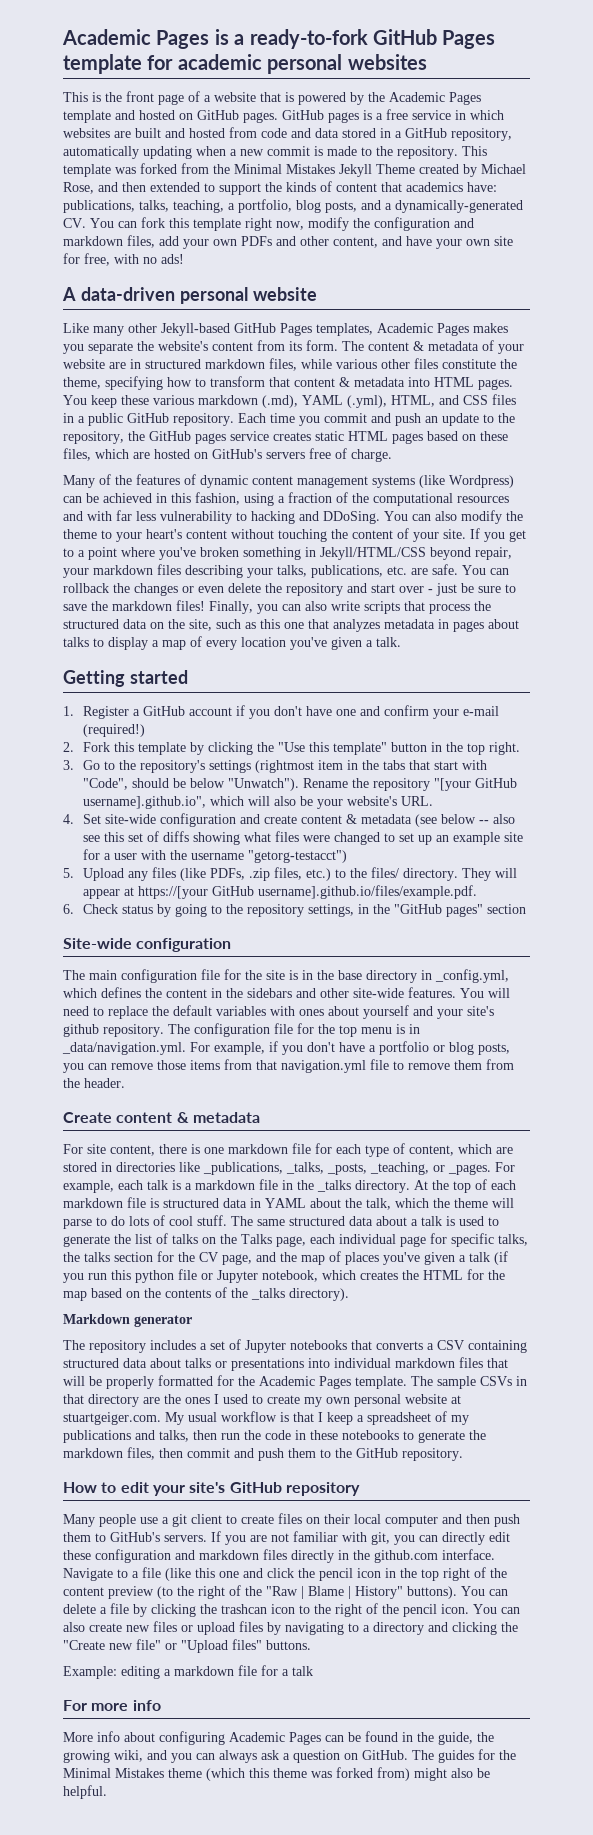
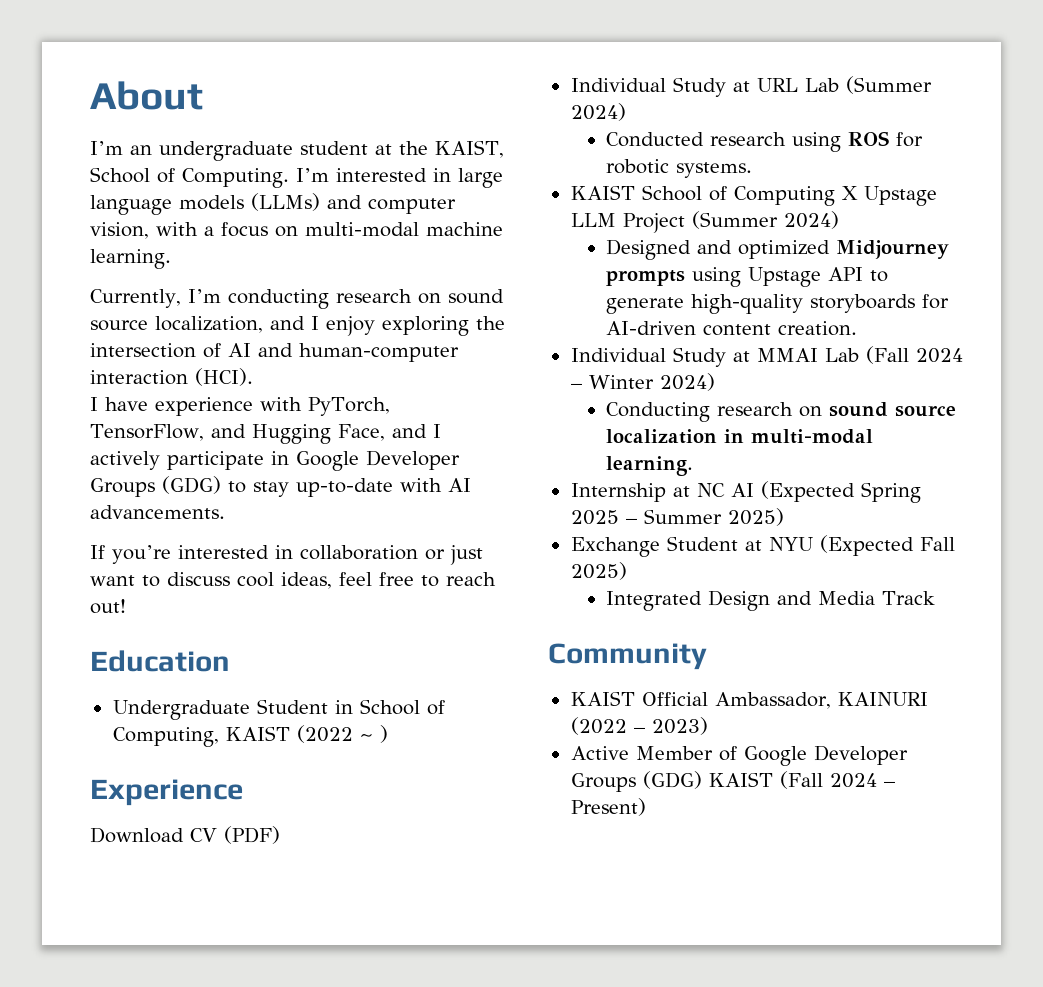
[62,29,496,49] [63,54,427,74] [63,91,481,105] [63,109,504,123] [63,127,512,141] [63,146,487,159] [63,163,526,177] [63,181,497,195] [63,199,523,213] [63,217,474,231] [63,235,513,249] [63,253,184,266] [62,287,317,304] [63,323,508,336] [63,340,524,354] [63,358,517,371] [63,376,513,390] [63,394,516,408] [63,413,515,426] [63,431,508,444] [63,448,392,462] [63,474,514,488] [63,492,509,506] [63,510,523,524] [63,528,526,542] [63,547,512,560] [63,564,509,578] [63,583,516,596] [63,600,491,614] [63,619,519,632] [63,636,401,650] [63,670,188,687] [63,705,500,719] [83,724,146,737] [63,742,521,755] [63,760,488,773] [83,778,518,791] [83,796,434,809] [63,813,516,827] [83,831,524,845] [83,849,348,863] [63,867,518,881] [83,885,478,899] [63,904,527,917] [63,938,232,952] [63,969,509,983] [63,987,510,998] [63,1005,494,1019] [63,1023,420,1037] [62,1041,510,1055] [63,1059,514,1073] [63,1078,125,1088] [63,1112,260,1123] [63,1143,513,1157] [63,1162,515,1175] [63,1179,516,1193] [63,1197,514,1210] [63,1215,499,1229] [63,1233,528,1247] [63,1251,508,1265] [63,1269,505,1283] [63,1287,349,1301] [63,1314,192,1327] [63,1339,527,1353] [63,1357,508,1371] [63,1375,527,1389] [63,1394,461,1407] [63,1411,469,1425] [63,1430,486,1443] [63,1447,463,1461] [63,1482,360,1496] [63,1513,520,1527] [63,1531,510,1545] [63,1549,495,1563] [63,1567,507,1581] [63,1585,508,1599] [63,1603,520,1617] [63,1621,518,1635] [63,1639,311,1653] [63,1665,313,1679] [63,1700,161,1711] [63,1731,494,1745] [63,1749,516,1763] [63,1767,490,1781] [63,1785,107,1799] Academic Pages is a ready-to-fork GitHub Pages template for academic personal websites // This is the front page of a website that is powered by the Academic Pages template and hosted on GitHub pages. GitHub pages is a free service in which websites are built and hosted from code and data stored in a GitHub repository, automatically updating when a new commit is made to the repository. This template was forked from the Minimal Mistakes Jekyll Theme created by Michael Rose, and then extended to support the kinds of content that academics have: publications, talks, teaching, a portfolio, blog posts, and a dynamically-generated CV. You can fork this template right now, modify the configuration and markdown files, add your own PDFs and other content, and have your own site for free, with no ads! // A data-driven personal website // Like many other Jekyll-based GitHub Pages templates, Academic Pages makes you separate the website's content from its form. The content & metadata of your website are in structured markdown files, while various other files constitute the theme, specifying how to transform that content & metadata into HTML pages. You keep these various markdown (.md), YAML (.yml), HTML, and CSS files in a public GitHub repository. Each time you commit and push an update to the repository, the GitHub pages service creates static HTML pages based on these files, which are hosted on GitHub's servers free of charge. // Many of the features of dynamic content management systems (like Wordpress) can be achieved in this fashion, using a fraction of the computational resources and with far less vulnerability to hacking and DDoSing. You can also modify the theme to your heart's content without touching the content of your site. If you get to a point where you've broken something in Jekyll/HTML/CSS beyond repair, your markdown files describing your talks, publications, etc. are safe. You can rollback the changes or even delete the repository and start over - just be sure to save the markdown files! Finally, you can also write scripts that process the structured data on the site, such as this one that analyzes metadata in pages about talks to display a map of every location you've given a talk. // Getting started // 1. Register a GitHub account if you don't have one and confirm your e-mail (required!) // 2. Fork this template by clicking the "Use this template" button in the top right. // 3. Go to the repository's settings (rightmost item in the tabs that start with "Code", should be below "Unwatch"). Rename the repository "[your GitHub username].github.io", which will also be your website's URL. // 4. Set site-wide configuration and create content & metadata (see below -- also see this set of diffs showing what files were changed to set up an example site for a user with the username "getorg-testacct") // 5. Upload any files (like PDFs, .zip files, etc.) to the files/ directory. They will appear at https://[your GitHub username].github.io/files/example.pdf. // 6. Check status by going to the repository settings, in the "GitHub pages" section // Site-wide configuration // The main configuration file for the site is in the base directory in _config.yml, which defines the content in the sidebars and other site-wide features. You will need to replace the default variables with ones about yourself and your site's github repository. The configuration file for the top menu is in _data/navigation.yml. For example, if you don't have a portfolio or blog posts, you can remove those items from that navigation.yml file to remove them from the header. // Create content & metadata // For site content, there is one markdown file for each type of content, which are stored in directories like _publications, _talks, _posts, _teaching, or _pages. For example, each talk is a markdown file in the _talks directory. At the top of each markdown file is structured data in YAML about the talk, which the theme will parse to do lots of cool stuff. The same structured data about a talk is used to generate the list of talks on the Talks page, each individual page for specific talks, the talks section for the CV page, and the map of places you've given a talk (if you run this python file or Jupyter notebook, which creates the HTML for the map based on the contents of the _talks directory). // Markdown generator // The repository includes a set of Jupyter notebooks that converts a CSV containing structured data about talks or presentations into individual markdown files that will be properly formatted for the Academic Pages template. The sample CSVs in that directory are the ones I used to create my own personal website at stuartgeiger.com. My usual workflow is that I keep a spreadsheet of my publications and talks, then run the code in these notebooks to generate the markdown files, then commit and push them to the GitHub repository. // How to edit your site's GitHub repository // Many people use a git client to create files on their local computer and then push them to GitHub's servers. If you are not familiar with git, you can directly edit these configuration and markdown files directly in the github.com interface. Navigate to a file (like this one and click the pencil icon in the top right of the content preview (to the right of the "Raw | Blame | History" buttons). You can delete a file by clicking the trashcan icon to the right of the pencil icon. You can also create new files or upload files by navigating to a directory and clicking the "Create new file" or "Upload files" buttons. // Example: editing a markdown file for a talk // For more info // More info about configuring Academic Pages can be found in the guide, the growing wiki, and you can always ask a question on GitHub. The guides for the Minimal Mistakes theme (which this theme was forked from) might also be helpful. -> [90,81,203,110] [90,140,504,161] [90,167,503,188] [90,193,456,215] [90,222,503,239] [90,249,171,269] [90,289,504,309] [90,316,505,336] [90,343,459,362] [90,368,253,386] [90,397,390,416] [90,424,441,444] [90,450,460,471] [90,476,471,497] [90,505,225,519] [90,545,483,565] [90,572,496,589] [90,599,126,614] [90,650,230,672] [112,699,445,720] [112,725,388,747] [90,779,243,806] [90,826,280,844] [570,76,932,97] [570,103,626,121] [606,131,924,152] [606,159,753,178] [570,185,937,206] [570,211,839,233] [606,239,950,260] [606,267,889,287] [606,294,950,314] [606,321,858,336] [570,346,963,367] [570,373,715,391] [606,402,957,422] [606,429,874,444] [606,456,694,476] [570,481,921,503] [570,508,784,526] [570,535,955,557] [570,562,627,580] [606,590,936,611] [548,643,707,670] [570,691,928,709] [570,717,708,735] [570,745,908,766] [570,771,895,792] [570,798,646,816] About // I’m an undergraduate student at the KAIST, School of Computing. I’m interested in large language models (LLMs) and computer vision, with a focus on multi-modal machine learning. // Currently, I’m conducting research on sound source localization, and I enjoy exploring the intersection of AI and human-computer interaction (HCI). // I have experience with PyTorch, TensorFlow, and Hugging Face, and I actively participate in Google Developer Groups (GDG) to stay up-to-date with AI advancements. // If you’re interested in collaboration or just want to discuss cool ideas, feel free to reach out! // Education // Undergraduate Student in School of Computing, KAIST (2022 ~ ) // Experience // Download CV (PDF) // Individual Study at URL Lab (Summer 2024) // Conducted research using ROS for robotic systems. // KAIST School of Computing X Upstage LLM Project (Summer 2024) // Designed and optimized Midjourney prompts using Upstage API to generate high-quality storyboards for AI-driven content creation. // Individual Study at MMAI Lab (Fall 2024 – Winter 2024) // Conducting research on sound source localization in multi-modal learning. // Internship at NC AI (Expected Spring 2025 – Summer 2025) // Exchange Student at NYU (Expected Fall 2025) // Integrated Design and Media Track // Community // KAIST Official Ambassador, KAINURI (2022 – 2023) // Active Member of Google Developer Groups (GDG) KAIST (Fall 2024 – Present)

